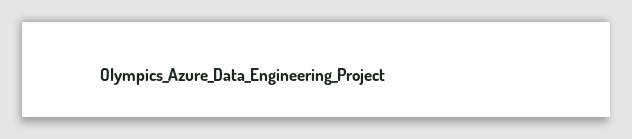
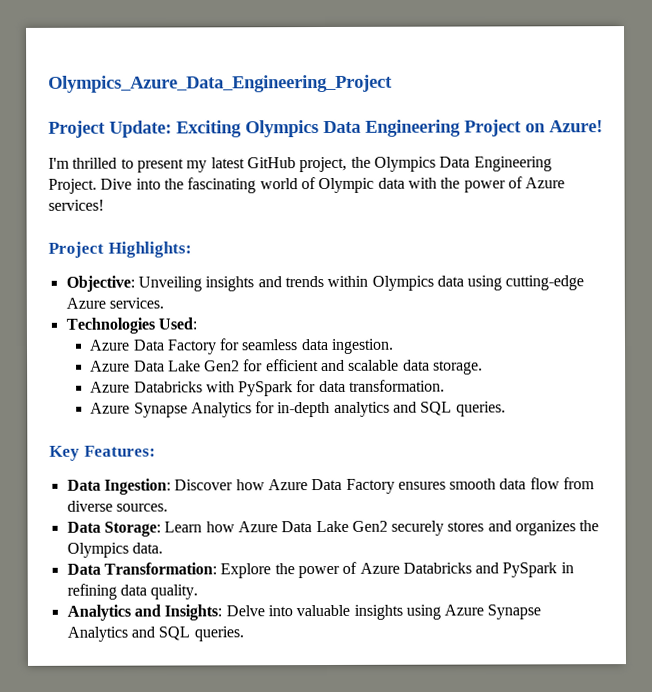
(385, 76) none -> [48,119,603,138] [48,156,552,173] [48,176,566,194] [48,199,104,211] [48,241,192,258] [65,275,585,292] [65,297,164,309] [65,317,197,334] [89,338,395,355] [90,359,484,375] [90,379,446,397] [90,401,506,418] [49,445,156,461] [66,477,596,495] [66,500,168,512] [66,520,600,537] [66,542,163,558] [66,561,574,579] [66,583,199,600] [66,604,542,621] [66,626,244,642] // Project Update: Exciting Olympics Data Engineering Project on Azure! // I'm thrilled to present my latest GitHub project, the Olympics Data Engineering Project. Dive into the fascinating world of Olympic data with the power of Azure services! // Project Highlights: // Objective: Unveiling insights and trends within Olympics data using cutting-edge Azure services. // Technologies Used: // Azure Data Factory for seamless data ingestion. // Azure Data Lake Gen2 for efficient and scalable data storage. // Azure Databricks with PySpark for data transformation. // Azure Synapse Analytics for in-depth analytics and SQL queries. // Key Features: // Data Ingestion: Discover how Azure Data Factory ensures smooth data flow from diverse sources. // Data Storage: Learn how Azure Data Lake Gen2 securely stores and organizes the Olympics data. // Data Transformation: Explore the power of Azure Databricks and PySpark in refining data quality. // Analytics and Insights: Delve into valuable insights using Azure Synapse Analytics and SQL queries.

